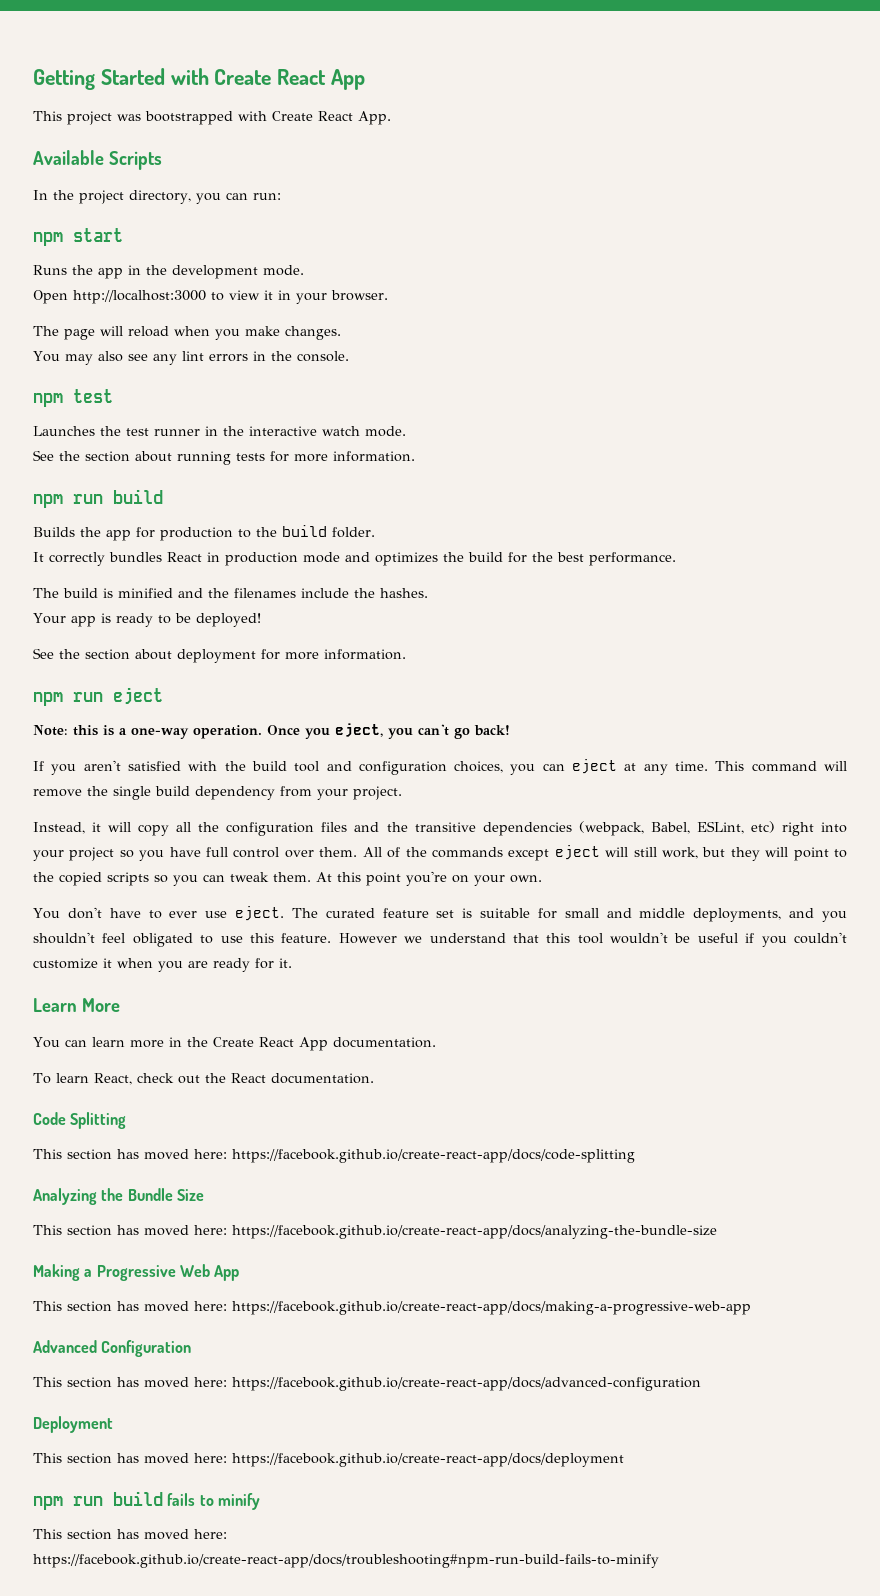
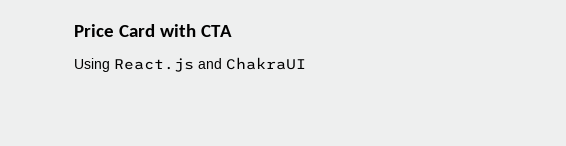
[33,68,366,90] [33,111,391,125] [33,150,162,170] [33,190,281,204] [33,228,123,246] [33,265,304,279] [33,290,388,304] [33,326,341,340] [33,351,349,365] [33,389,113,407] [33,426,406,437] [33,450,415,465] [33,489,163,508] [33,525,375,541] [33,552,676,566] [33,588,428,598] [33,613,261,627] [33,648,406,663] [33,687,163,706] [33,723,510,739] [33,759,847,775] [33,786,402,800] [33,821,847,836] [33,845,847,861] [33,871,542,886] [33,906,848,922] [33,932,848,947] [33,958,292,972] [33,998,120,1012] [33,1037,436,1051] [33,1073,374,1085] [33,1112,127,1129] [33,1149,635,1163] [33,1188,204,1205] [33,1225,717,1239] [33,1264,240,1281] [33,1301,751,1315] [33,1340,192,1357] [33,1377,701,1391] [33,1416,113,1433] [33,1453,624,1467] [33,1491,260,1510] [33,1529,227,1540] [33,1554,659,1568] Getting Started with Create React App // This project was bootstrapped with Create React App. // Available Scripts // In the project directory, you can run: // npm start // Runs the app in the development mode. // Open http://localhost:3000 to view it in your browser. // The page will reload when you make changes. // You may also see any lint errors in the console. // npm test // Launches the test runner in the interactive watch mode. // See the section about running tests for more information. // npm run build // Builds the app for production to the build folder. // It correctly bundles React in production mode and optimizes the build for the best performance. // The build is minified and the filenames include the hashes. // Your app is ready to be deployed! // See the section about deployment for more information. // npm run eject // Note: this is a one-way operation. Once you eject, you can't go back! // If you aren't satisfied with the build tool and configuration choices, you can eject at any time. This command will remove the single build dependency from your project. // Instead, it will copy all the configuration files and the transitive dependencies (webpack, Babel, ESLint, etc) right into your project so you have full control over them. All of the commands except eject will still work, but they will point to the copied scripts so you can tweak them. At this point you're on your own. // You don't have to ever use eject. The curated feature set is suitable for small and middle deployments, and you shouldn't feel obligated to use this feature. However we understand that this tool wouldn't be useful if you couldn't customize it when you are ready for it. // Learn More // You can learn more in the Create React App documentation. // To learn React, check out the React documentation. // Code Splitting // This section has moved here: https://facebook.github.io/create-react-app/docs/code-splitting // Analyzing the Bundle Size // This section has moved here: https://facebook.github.io/create-react-app/docs/analyzing-the-bundle-size // Making a Progressive Web App // This section has moved here: https://facebook.github.io/create-react-app/docs/making-a-progressive-web-app // Advanced Configuration // This section has moved here: https://facebook.github.io/create-react-app/docs/advanced-configuration // Deployment // This section has moved here: https://facebook.github.io/create-react-app/docs/deployment // npm run build fails to minify // This section has moved here: https://facebook.github.io/create-react-app/docs/troubleshooting#npm-run-build-fails-to-minify -> [74,24,232,37] [74,57,306,72] Price Card with CTA // Using React.js and ChakraUI

